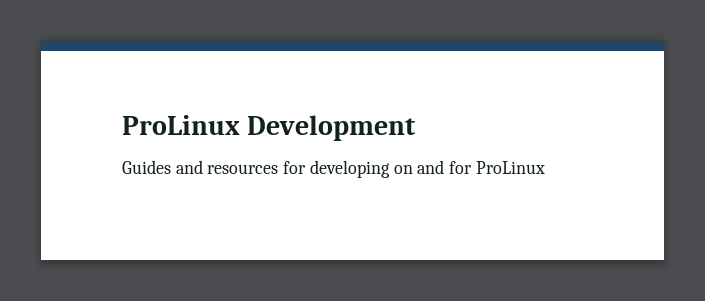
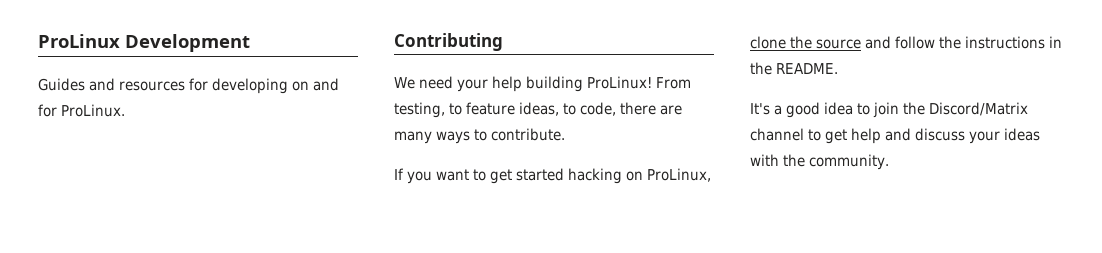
[475,161,545,174] ProLinux -> [61,104,126,117] [394,33,503,51] [394,76,692,92] [394,102,683,118] [394,128,566,144] [394,168,712,184] [750,36,1063,49] [750,62,839,75] [750,102,1029,118] [750,128,1041,144] [750,154,890,170] ProLinux. // Contributing // We need your help building ProLinux! From testing, to feature ideas, to code, there are many ways to contribute. // If you want to get started hacking on ProLinux, clone the source and follow the instructions in the README. // It's a good idea to join the Discord/Matrix channel to get help and discuss your ideas with the community.

